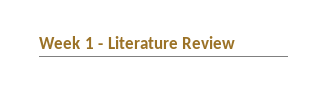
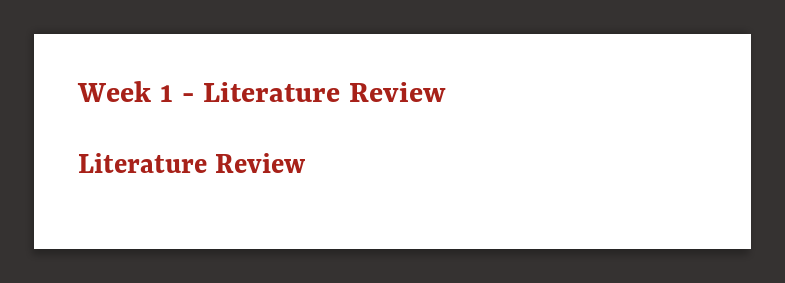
(236, 42) none -> [78,153,306,173] // Literature Review

